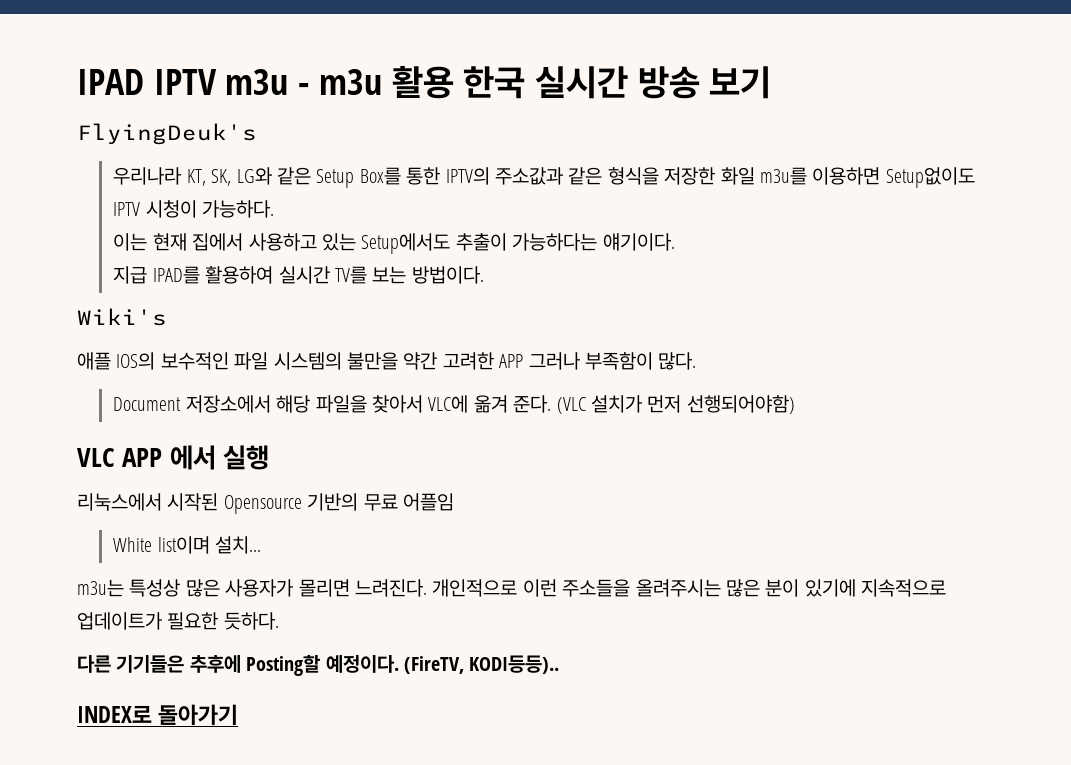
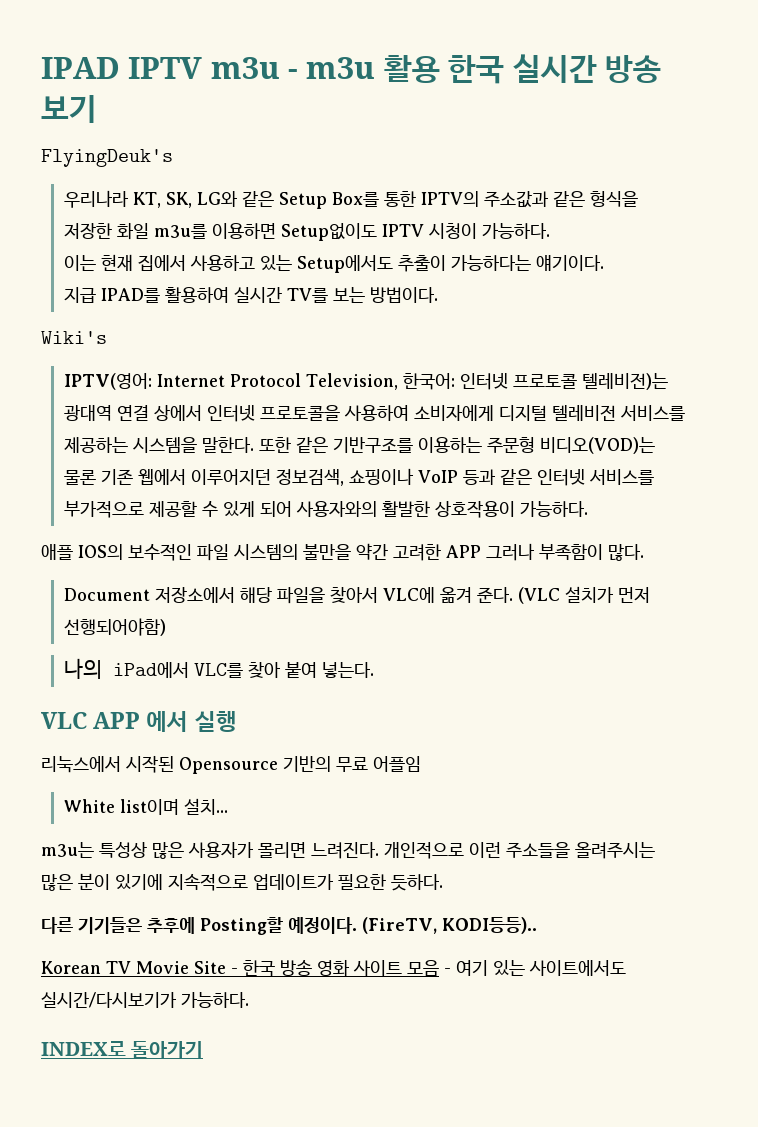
(167, 317) none -> [63,373,668,390] [63,405,685,422] [63,437,655,454] [63,468,654,486] [63,500,588,518] // IPTV(영어: Internet Protocol Television, 한국어: 인터넷 프로토콜 텔레비전)는 광대역 연결 상에서 인터넷 프로토콜을 사용하여 소비자에게 디지털 텔레비전 서비스를 제공하는 시스템을 말한다. 또한 같은 기반구조를 이용하는 주문형 비디오(VOD)는 물론 기존 웹에서 이루어지던 정보검색, 쇼핑이나 VoIP 등과 같은 인터넷 서비스를 부가적으로 제공할 수 있게 되어 사용자와의 활발한 상호작용이 가능하다.
(795, 404) none -> [63,658,374,679] // 나의 iPad에서 VLC를 찾아 붙여 넣는다.
(560, 664) none -> [41,959,626,977] [41,992,249,1008] // Korean TV Movie Site - 한국 방송 영화 사이트 모음 - 여기 있는 사이트에서도 실시간/다시보기가 가능하다.

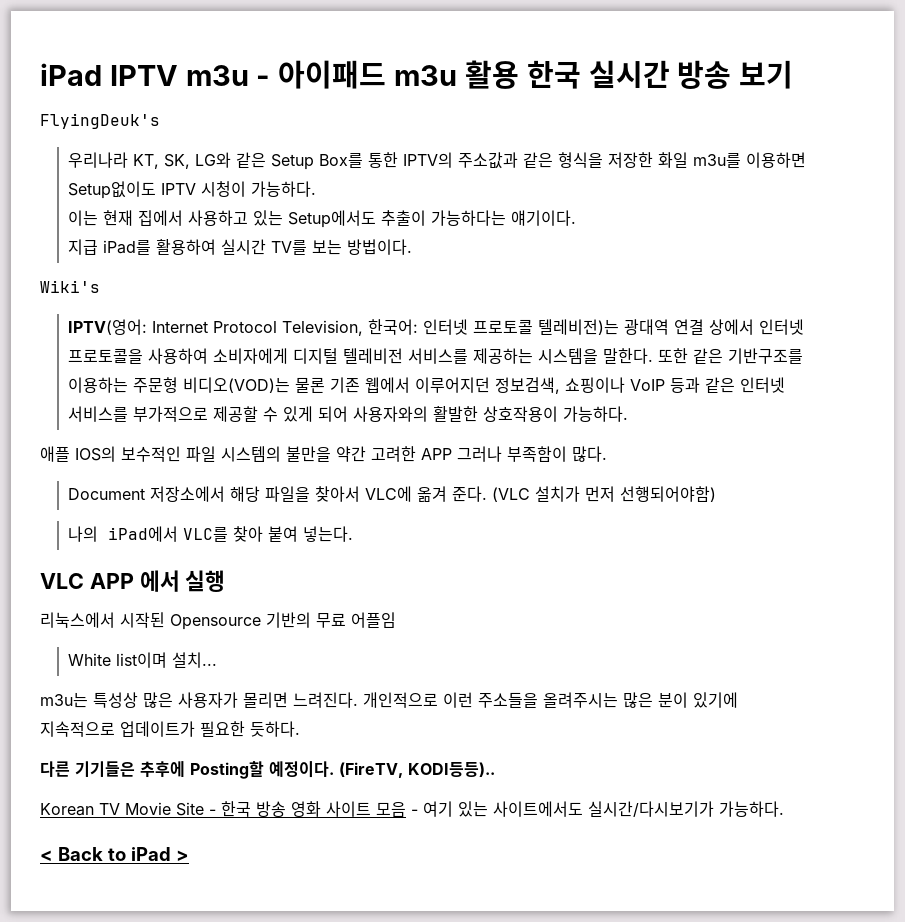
[41,57,120,79] IPAD -> [40,63,102,86] iPad
(299, 74) none -> [278,60,387,89] 아이패드
[100,288,160,303] IPAD를 -> [103,240,152,255] iPad를
[41,1041,204,1059] INDEX로 돌아가기 -> [40,847,189,861] < Back to iPad >

